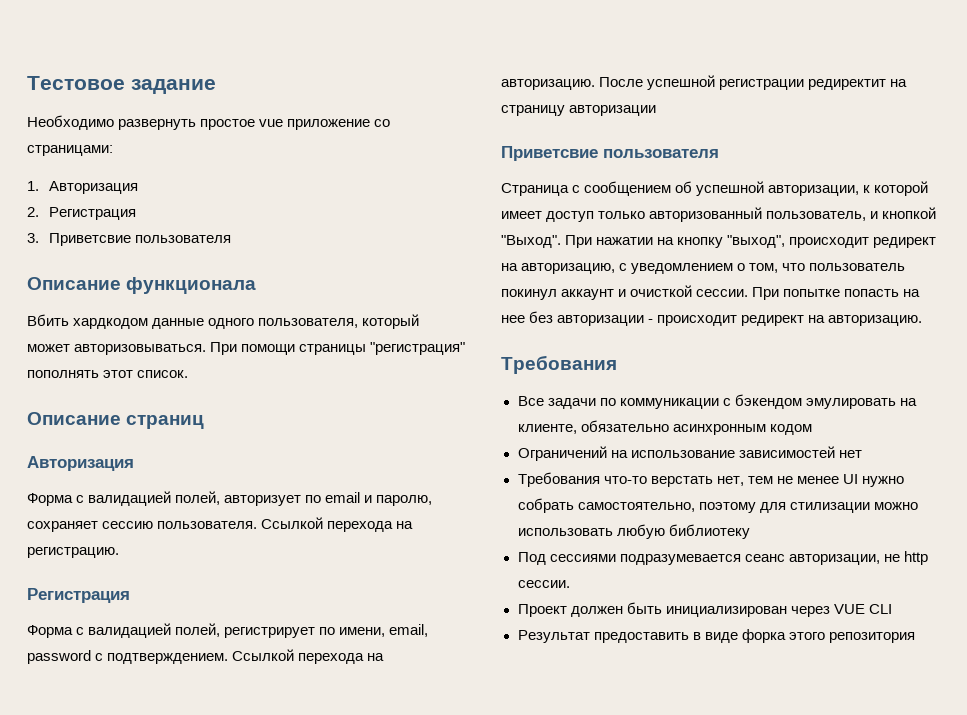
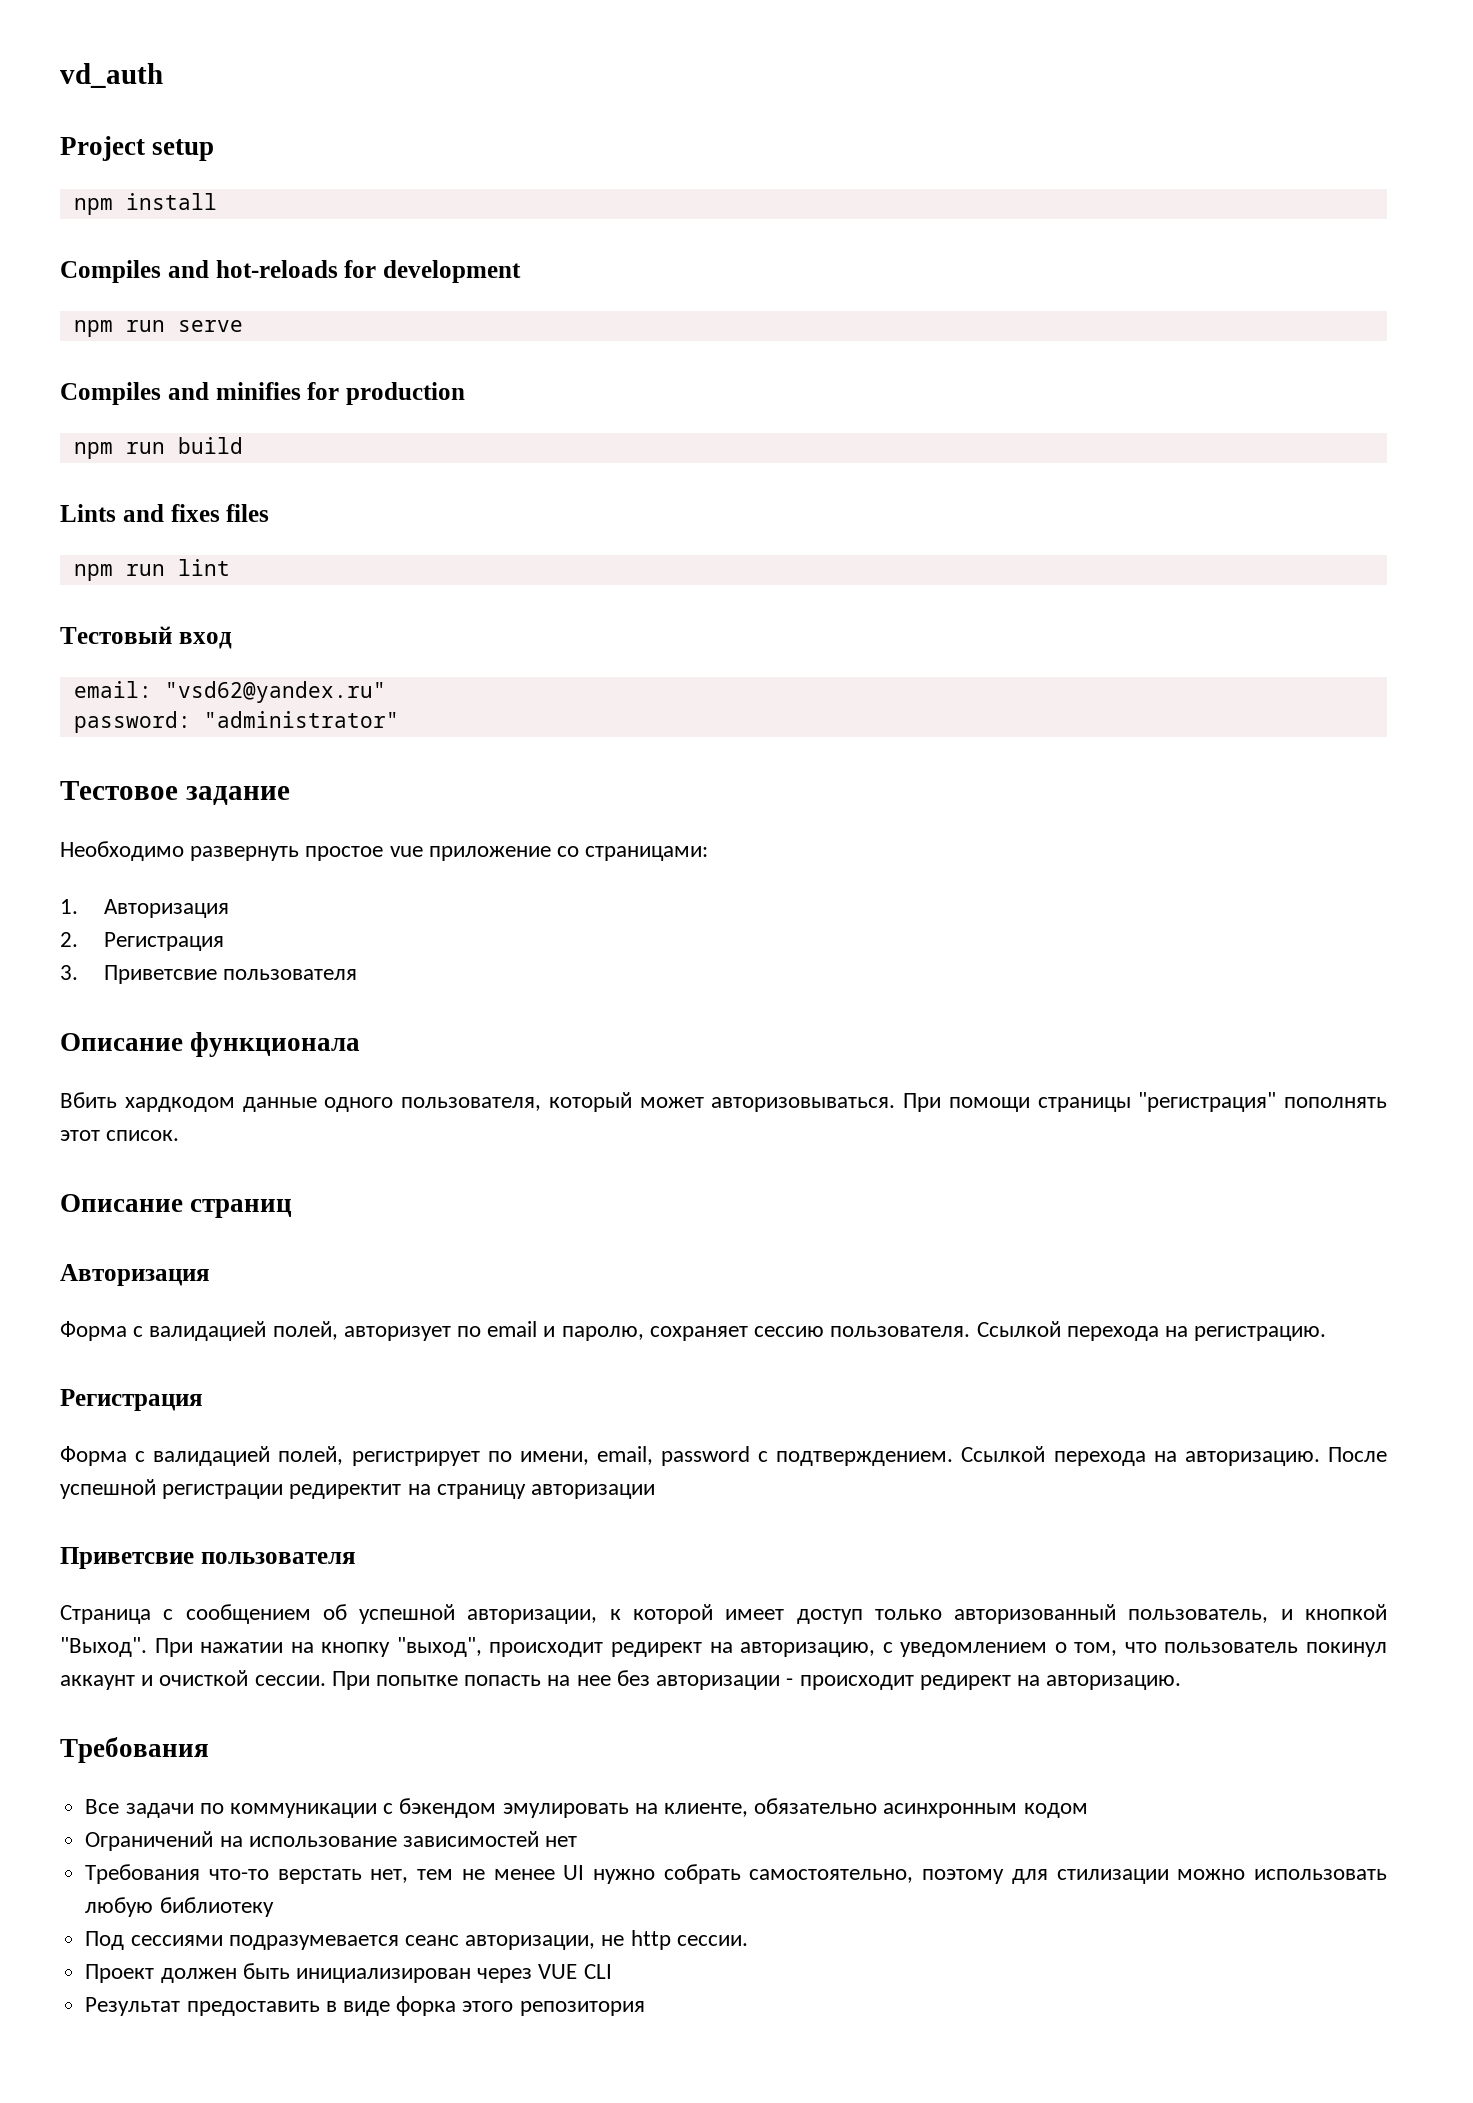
(27, 83) none -> [60,63,163,88] [60,136,215,161] [73,193,217,215] [60,260,521,283] [73,320,243,337] [60,382,465,405] [73,437,243,459] [60,504,270,522] [73,559,230,581] [60,626,232,649] [73,681,386,703] [73,711,399,733] vd_auth // Project setup // npm install // Compiles and hot-reloads for development // npm run serve // Compiles and minifies for production // npm run build // Lints and fixes files // npm run lint // Тестовый вход // email: "vsd62@yandex.ru" // password: "administrator" //

